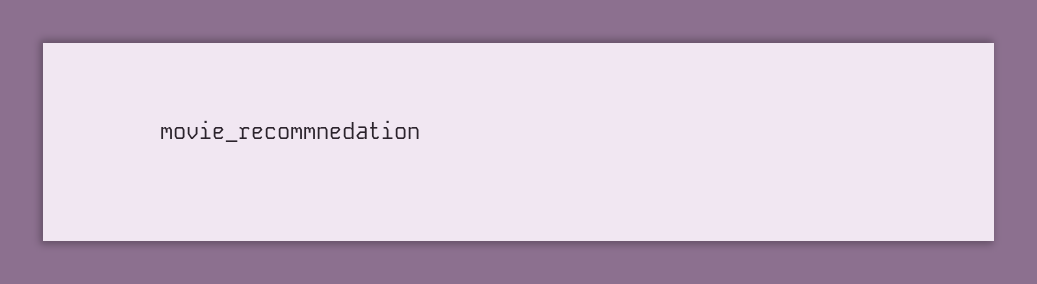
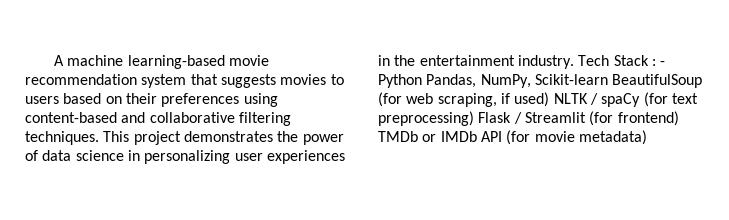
[160,120,420,142] movie_recommnedation -> [53,55,269,69] [25,74,344,88] [25,93,278,107] [25,112,291,126] [25,131,344,145] [25,150,345,164] [378,55,666,69] [378,74,703,88] [378,92,698,107] [378,111,679,126] [378,130,647,145] A machine learning-based movie recommendation system that suggests movies to users based on their preferences using content-based and collaborative filtering techniques. This project demonstrates the power of data science in personalizing user experiences in the entertainment industry. Tech Stack : - Python Pandas, NumPy, Scikit-learn BeautifulSoup (for web scraping, if used) NLTK / spaCy (for text preprocessing) Flask / Streamlit (for frontend) TMDb or IMDb API (for movie metadata)

